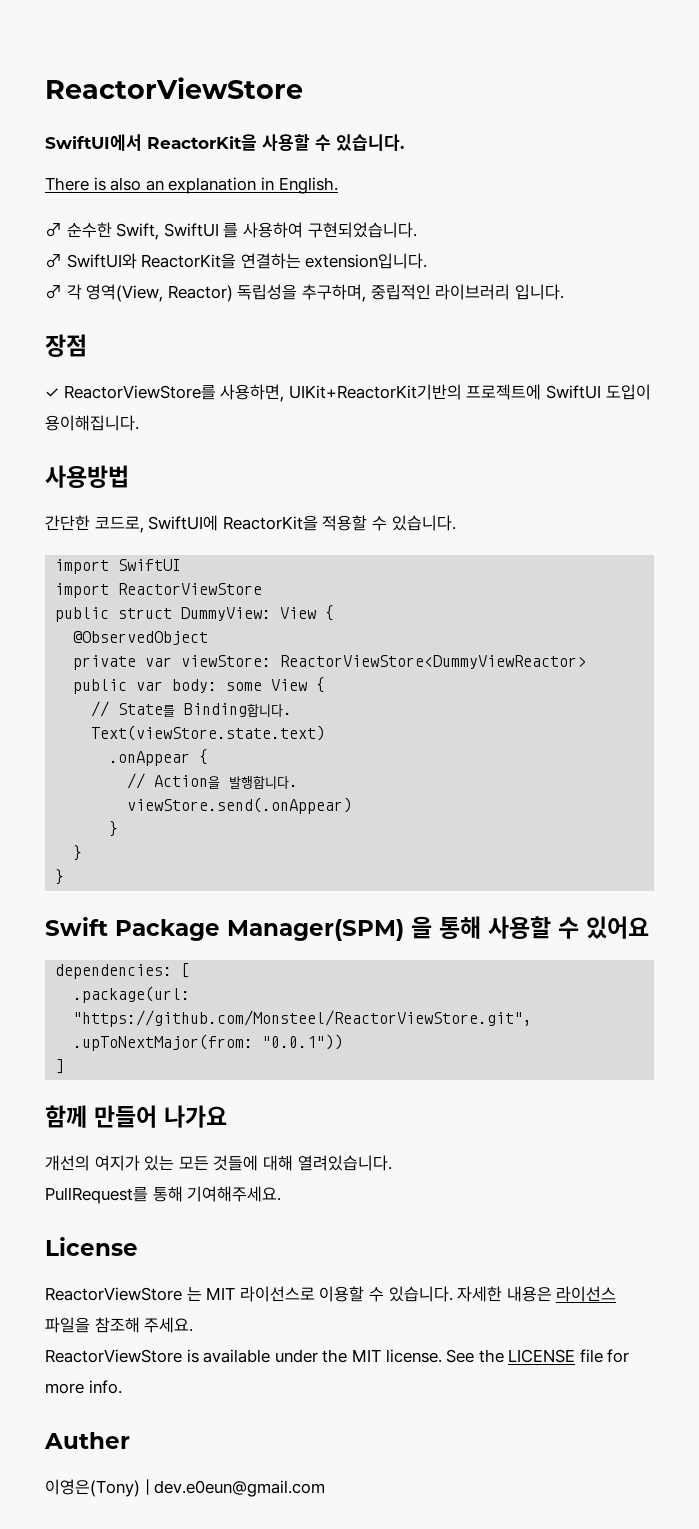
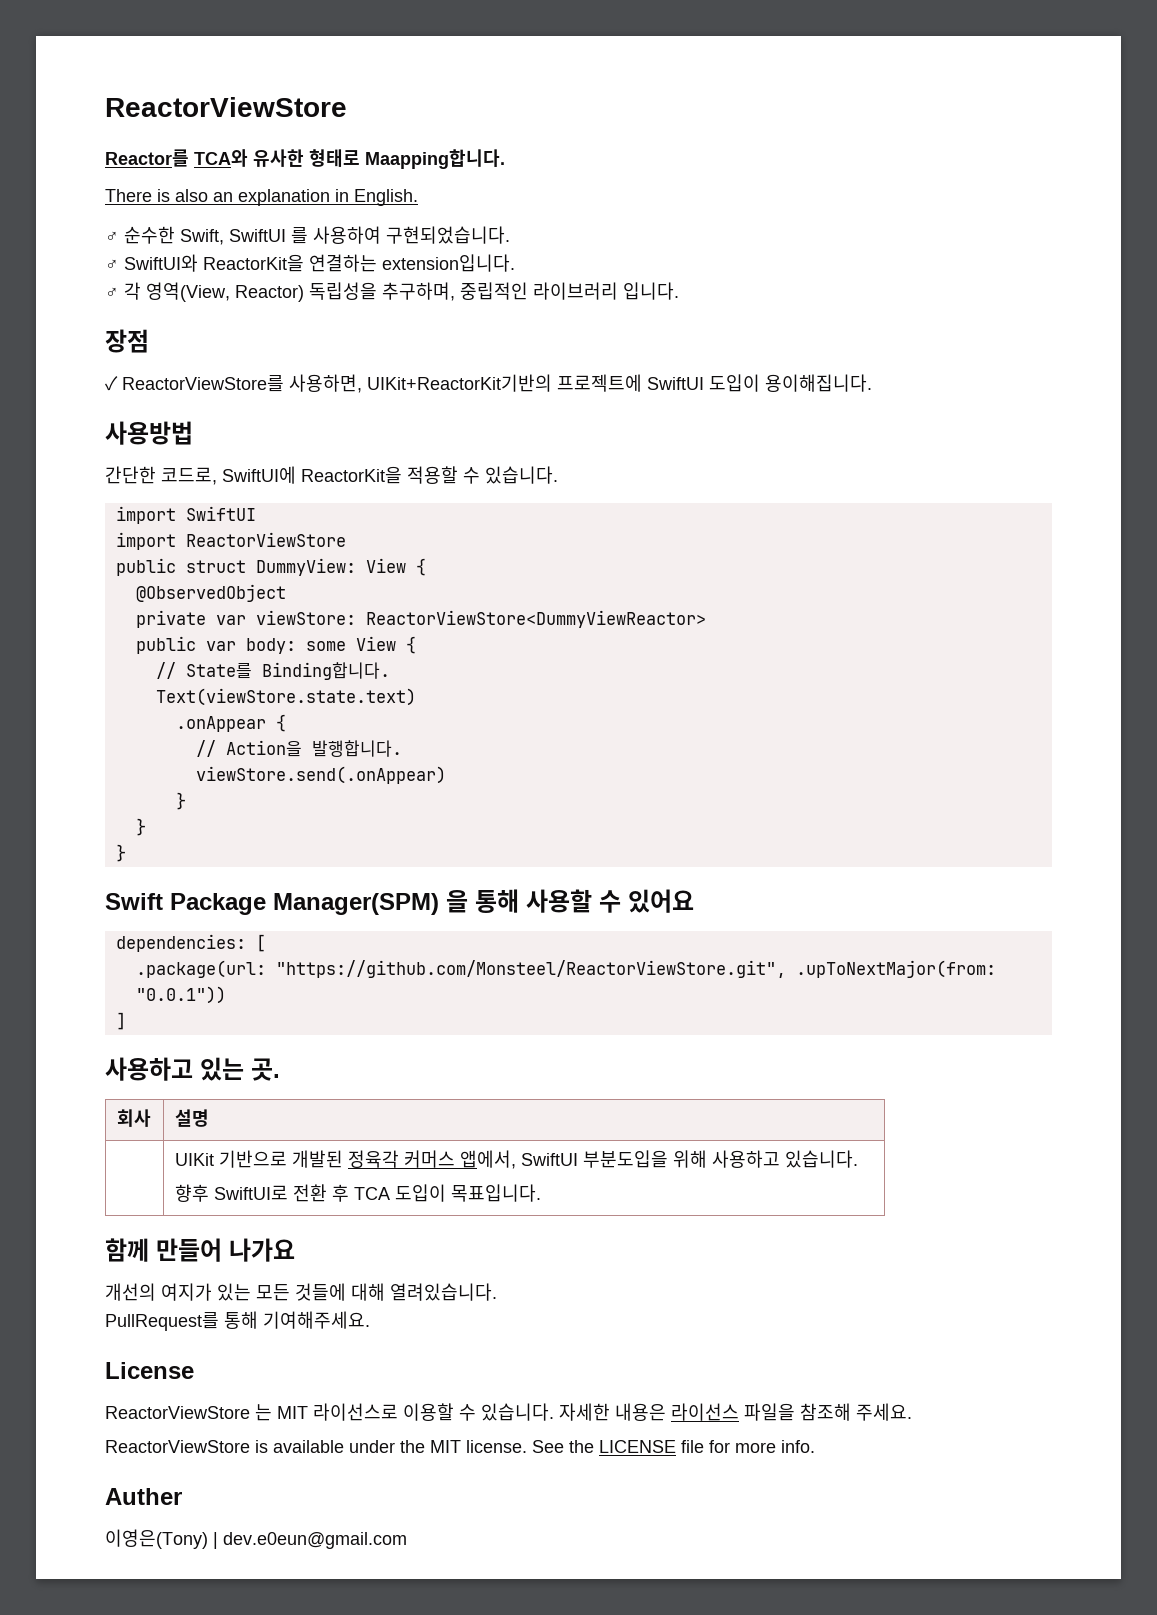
[45,77,303,99] [45,134,404,151] ReactorViewStore // SwiftUI에서 ReactorKit을 사용할 수 있습니다. -> [105,97,347,117] [105,149,505,169] ReactorViewStore // Reactor를 TCA와 유사한 형태로 Maapping합니다.
(65, 1066) none -> [105,1057,280,1081] [116,1109,151,1127] [174,1109,209,1127] [174,1150,858,1169] [174,1184,541,1202] // 사용하고 있는 곳. // 회사 | 설명 // | UIKit 기반으로 개발된 정육각 커머스 앱에서, SwiftUI 부분도입을 위해 사용하고 있습니다. // 향후 SwiftUI로 전환 후 TCA 도입이 목표입니다.

